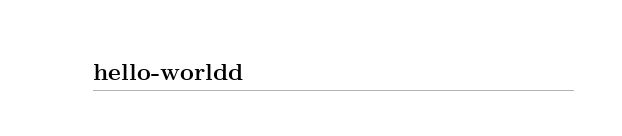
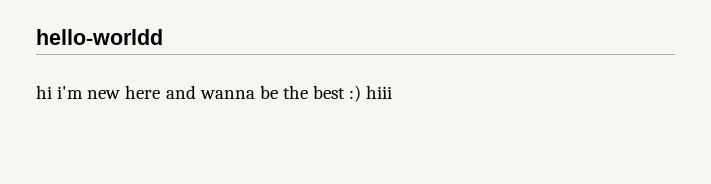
(243, 72) none -> [36,85,393,102] // hi i'm new here and wanna be the best :) hiii

